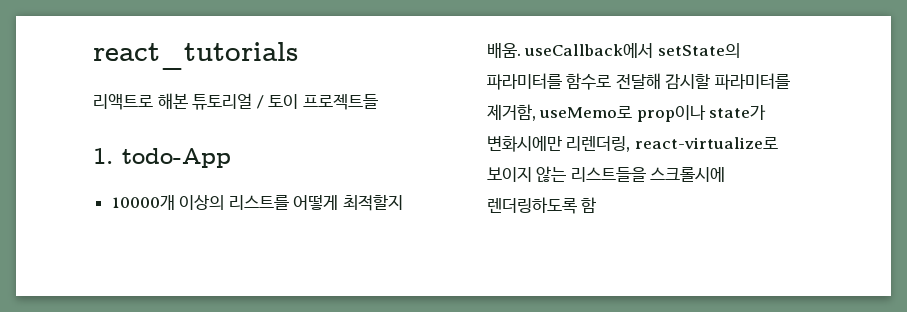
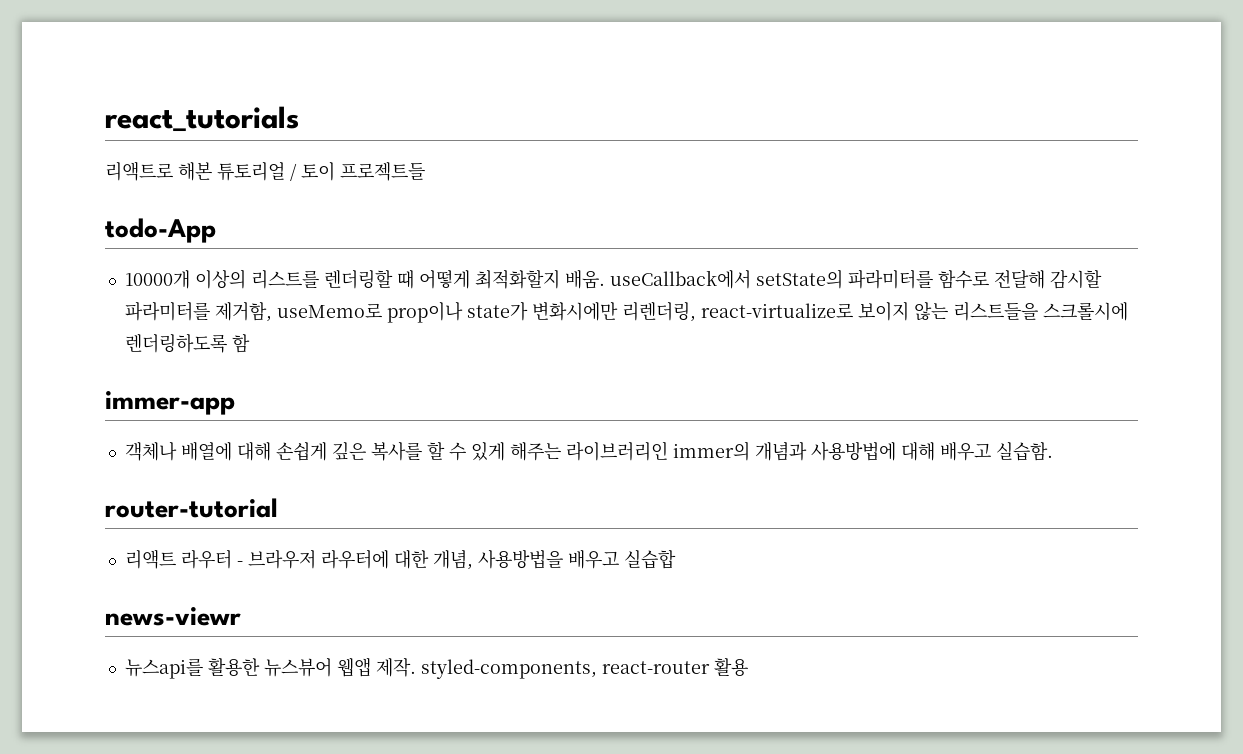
[93,148,113,164] 1. -> (425, 171) none
[293,194,404,211] 어떻게 최적할지 -> [323,269,560,289] 렌더링할 때 어떻게 최적화할지
(597, 205) none -> [105,391,235,415] [124,441,1053,461] [105,498,278,518] [124,549,676,570] [105,607,241,626] [124,657,748,679] // immer-app // 객체나 배열에 대해 손쉽게 깊은 복사를 할 수 있게 해주는 라이브러리인 immer의 개념과 사용방법에 대해 배우고 실습함. // router-tutorial // 리액트 라우터 - 브라우저 라우터에 대한 개념, 사용방법을 배우고 실습합 // news-viewr // 뉴스api를 활용한 뉴스뷰어 웹앱 제작. styled-components, react-router 활용

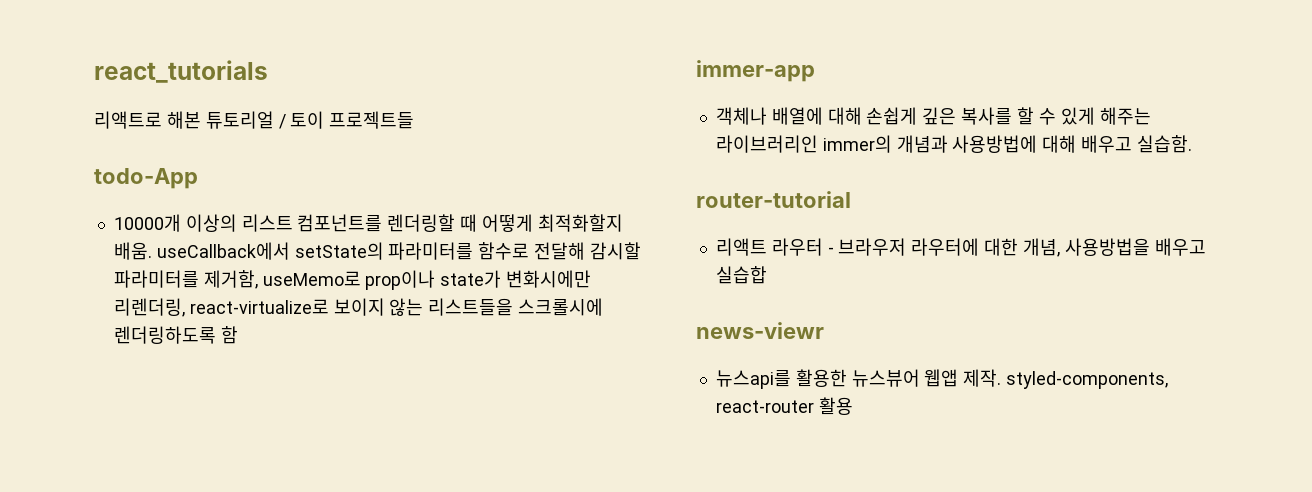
[250,270,319,289] 리스트를 -> [241,214,383,232] 리스트 컴포넌트를

